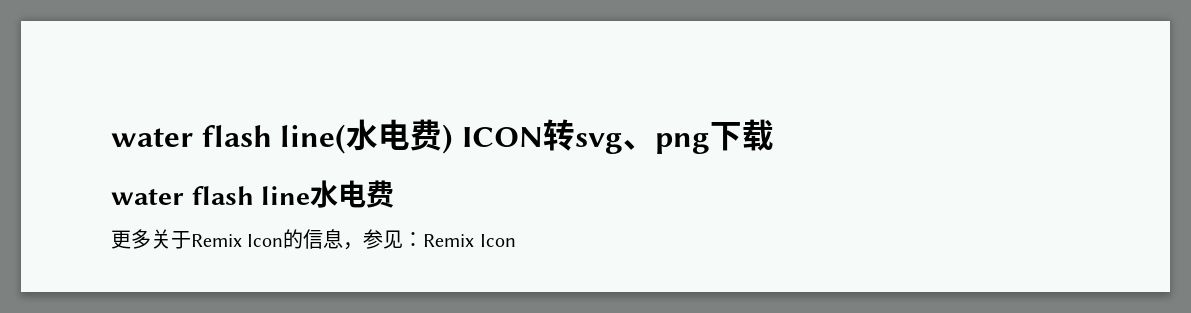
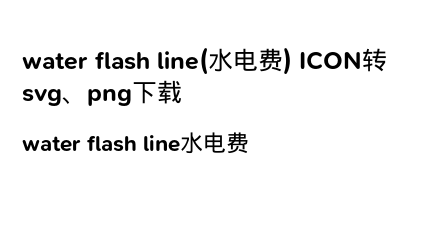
[111,229,516,250] // 更多关于Remix Icon的信息，参见：Remix Icon -> (250, 143) none

